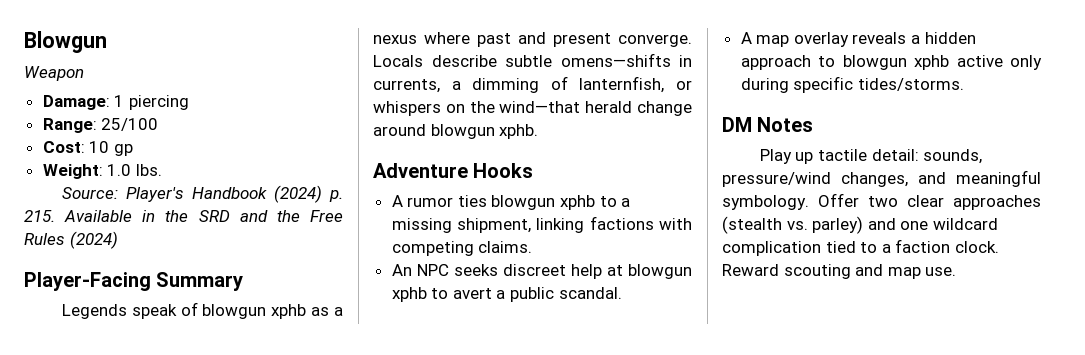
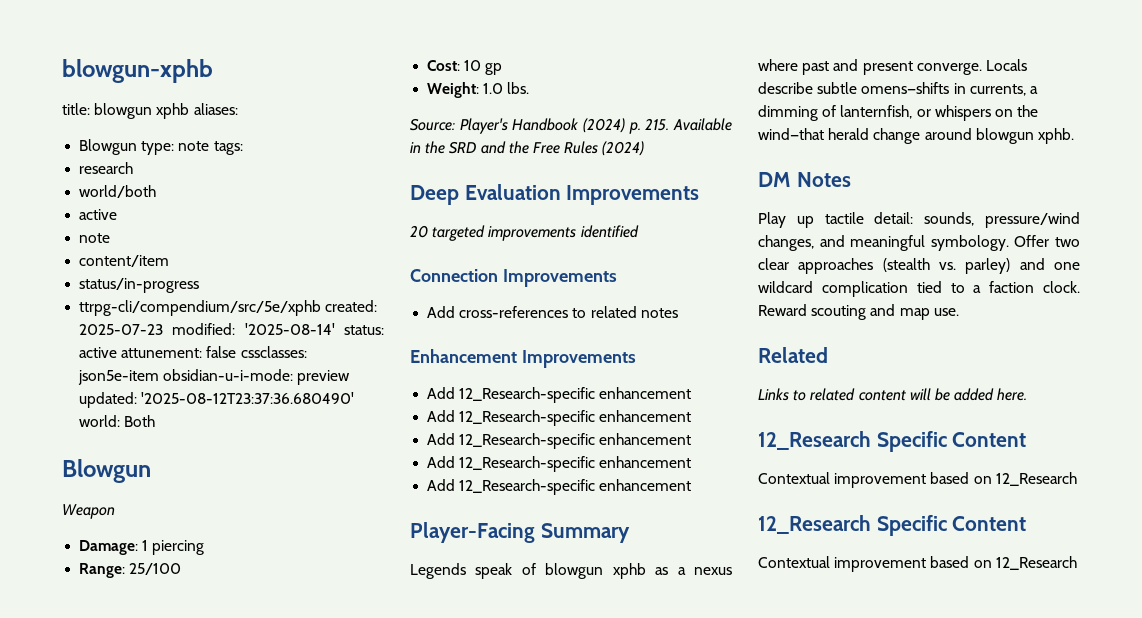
(24, 42) none -> [62,59,213,83] [62,103,238,119] [79,139,243,155] [79,162,134,174] [79,185,157,198] [79,209,118,220] [79,233,111,243] [79,255,170,267] [79,278,200,293] [79,300,378,316] [79,323,384,335] [79,346,307,358] [78,369,351,385] [79,392,355,408] [79,415,156,427] blowgun-xphb // title: blowgun xphb aliases: // Blowgun type: note tags: // research // world/both // active // note // content/item // status/in-progress // ttrpg-cli/compendium/src/5e/xphb created: 2025-07-23 modified: '2025-08-14' status: active attunement: false cssclasses: json5e-item obsidian-u-i-mode: preview updated: '2025-08-12T23:37:36.680490' world: Both //
(118, 240) none -> [410,184,700,205] [410,225,639,241] [410,269,617,287] [427,306,678,318] [410,349,636,368] [427,387,692,403] [427,410,692,426] [427,433,692,449] [427,456,692,472] [427,479,692,495] // Deep Evaluation Improvements // 20 targeted improvements identified // Connection Improvements // Add cross-references to related notes // Enhancement Improvements // Add 12_Research-specific enhancement // Add 12_Research-specific enhancement // Add 12_Research-specific enhancement // Add 12_Research-specific enhancement // Add 12_Research-specific enhancement
[373,163,534,178] [391,195,631,210] [391,216,692,233] [391,241,533,256] [391,264,692,279] [391,287,622,302] [740,32,976,47] [740,55,1042,70] [740,76,964,93] // Adventure Hooks // A rumor ties blowgun xphb to a missing shipment, linking factions with competing claims. // An NPC seeks discreet help at blowgun xphb to avert a public scandal. // A map overlay reveals a hidden approach to blowgun xphb active only during specific tides/storms. -> (1074, 136) none
(957, 271) none -> [758,347,828,363] [758,388,1028,401] [758,431,1027,452] [758,472,1077,488] [758,515,1027,536] [758,556,1077,572] // Related // Links to related content will be added here. // 12_Research Specific Content // Contextual improvement based on 12_Research // 12_Research Specific Content // Contextual improvement based on 12_Research

